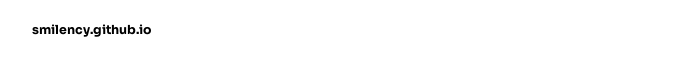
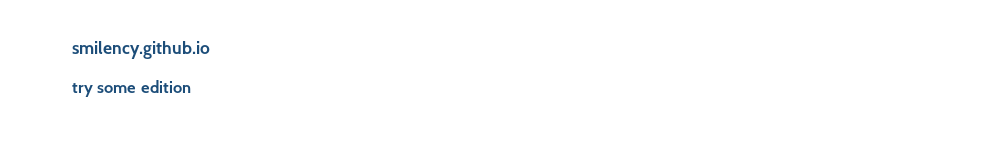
(152, 30) none -> [72,80,191,97] // try some edition

